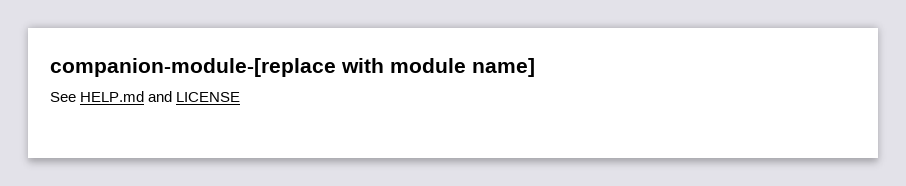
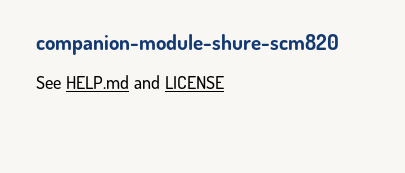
[50,58,535,77] companion-module-[replace with module name] -> [36,34,339,55] companion-module-shure-scm820

